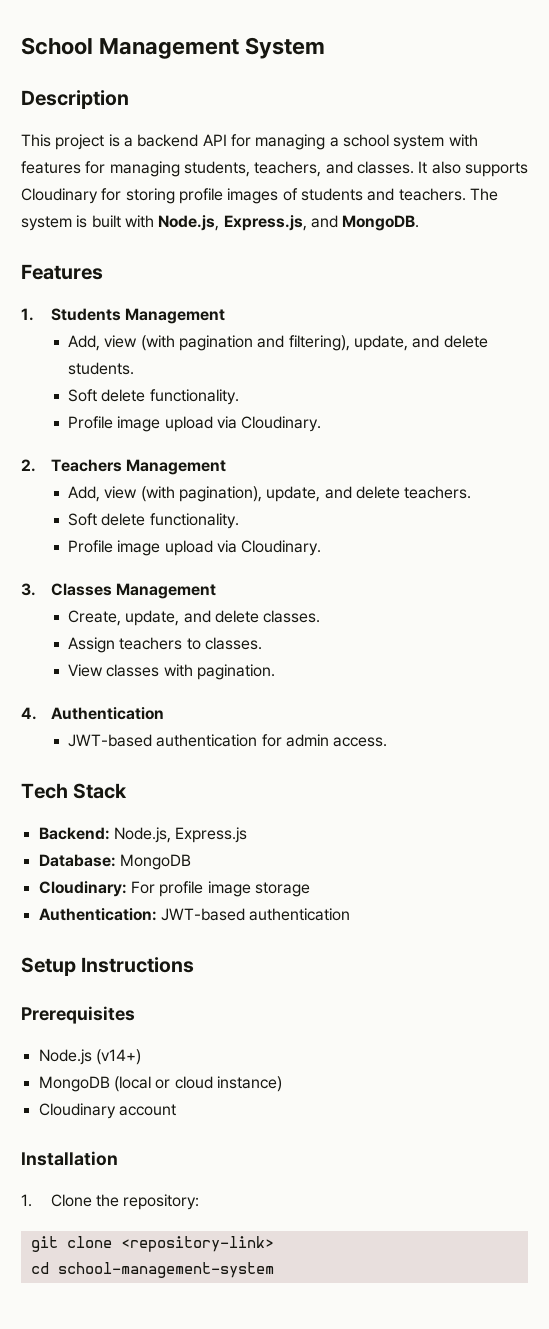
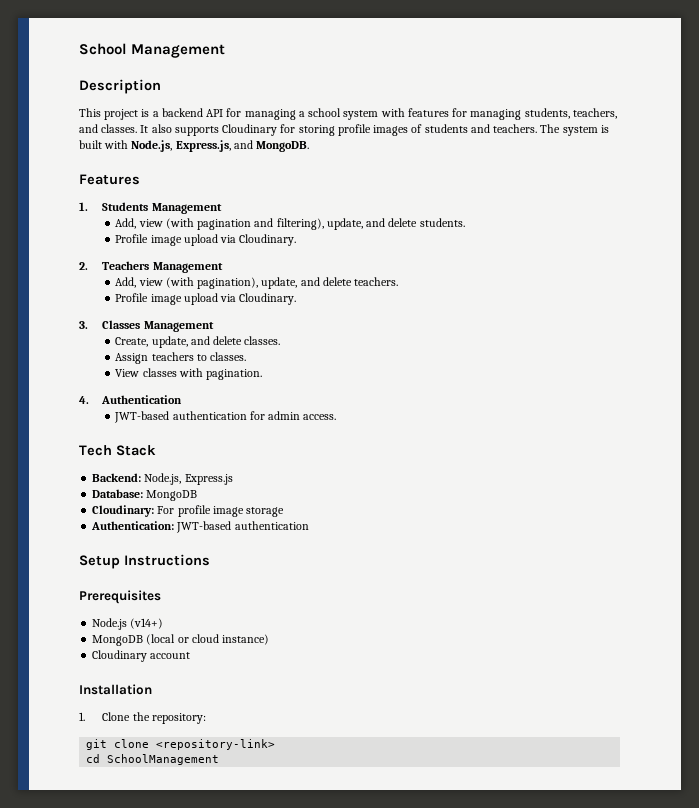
[245,37,326,59] System -> (226, 51) none
[68,389,239,405] // Soft delete functionality. -> (465, 222) none
[68,513,239,529] // Soft delete functionality. -> (399, 281) none
[57,1262,274,1278] school-management-system -> [107,754,220,765] SchoolManagement

